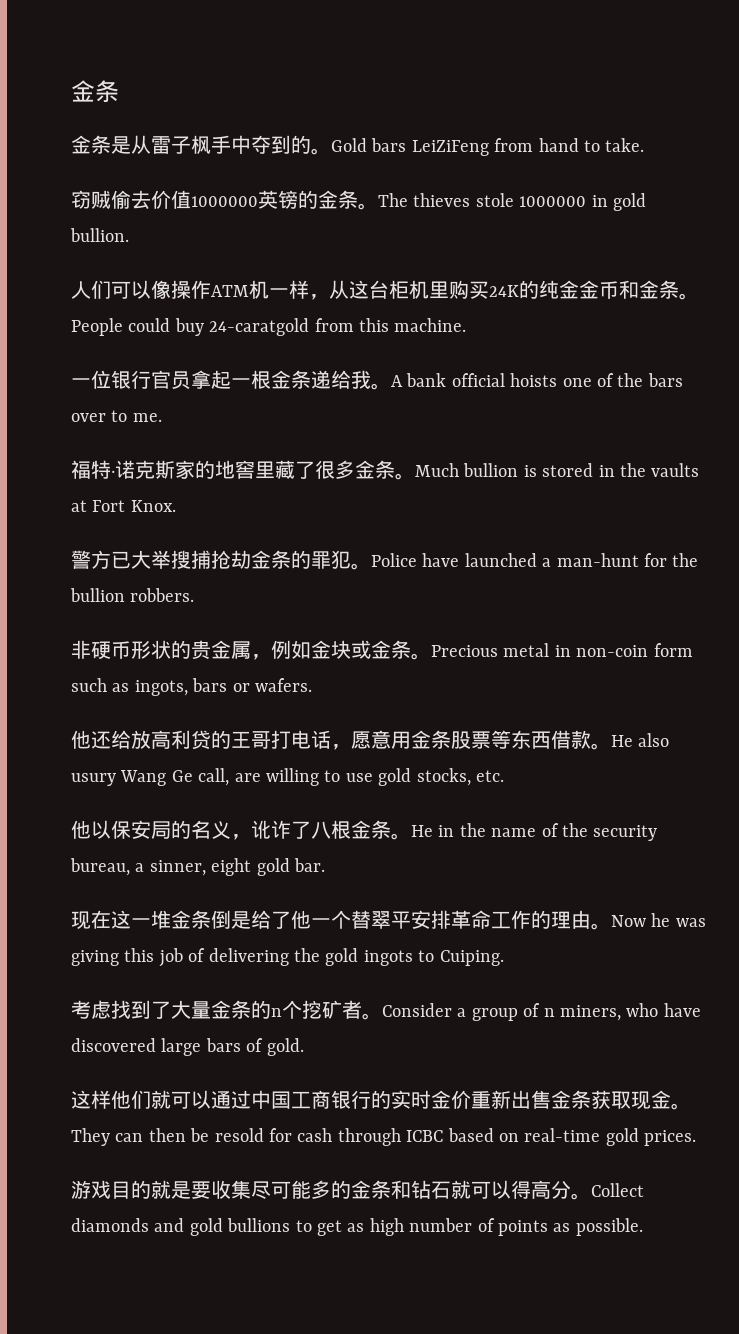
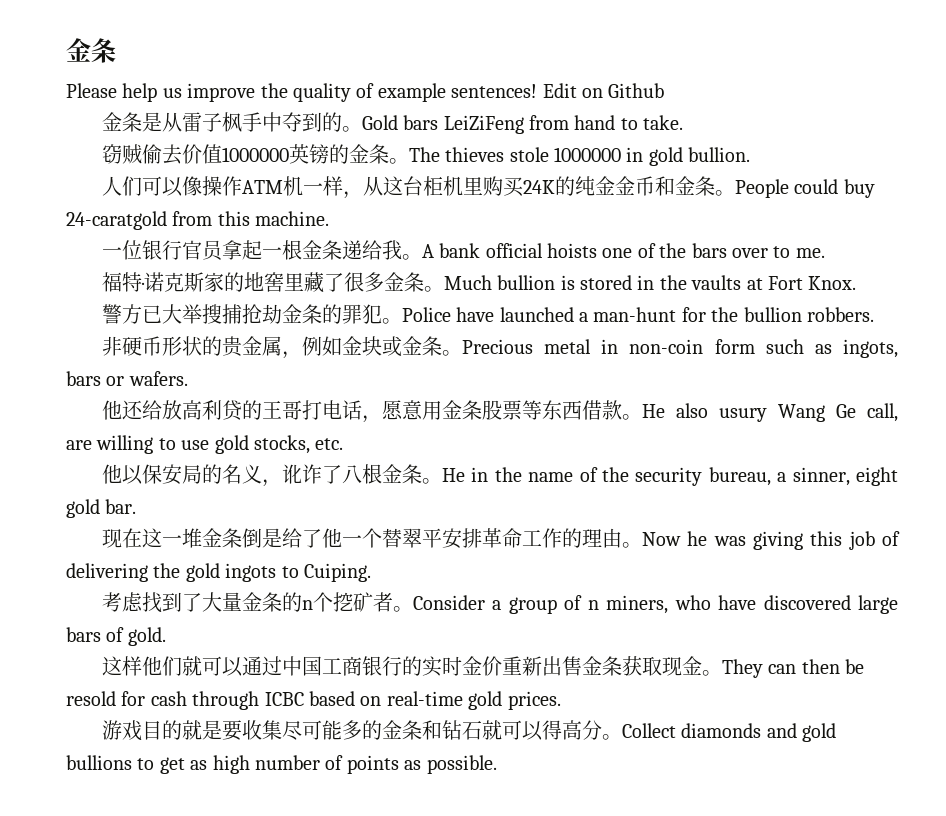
[71,80,119,103] 金条 -> [66,38,116,63] [66,83,665,102] 金条 // Please help us improve the quality of example sentences! Edit on Github

